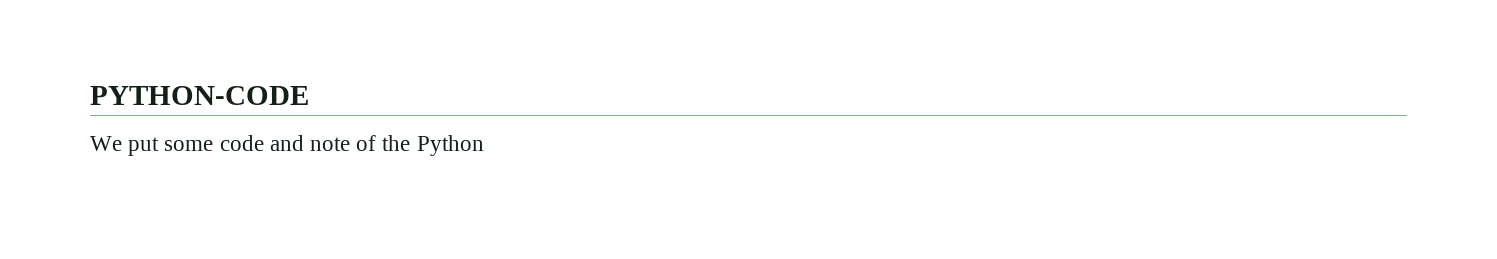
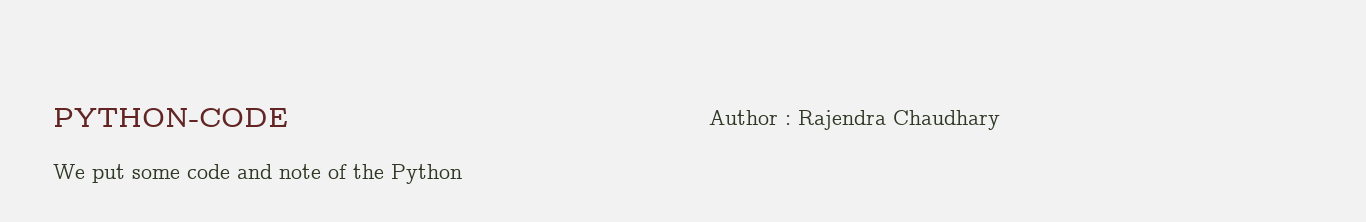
(484, 145) none -> [709,110,1000,130] // Author : Rajendra Chaudhary

